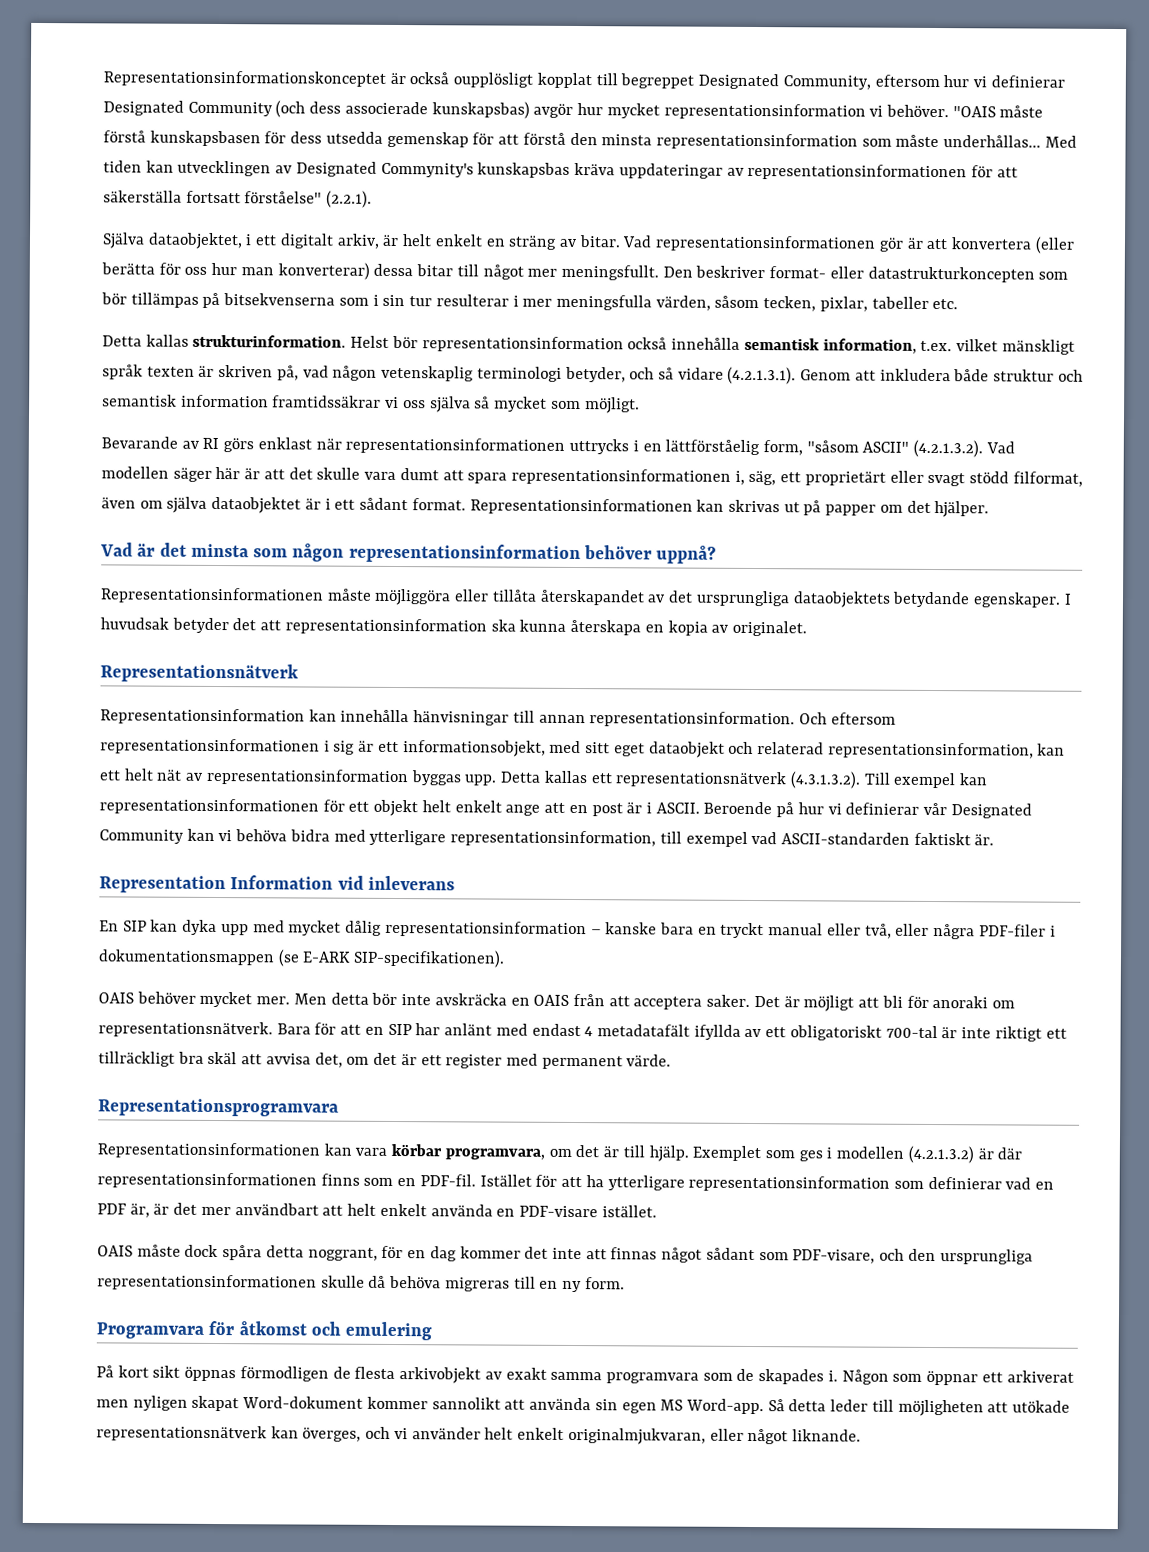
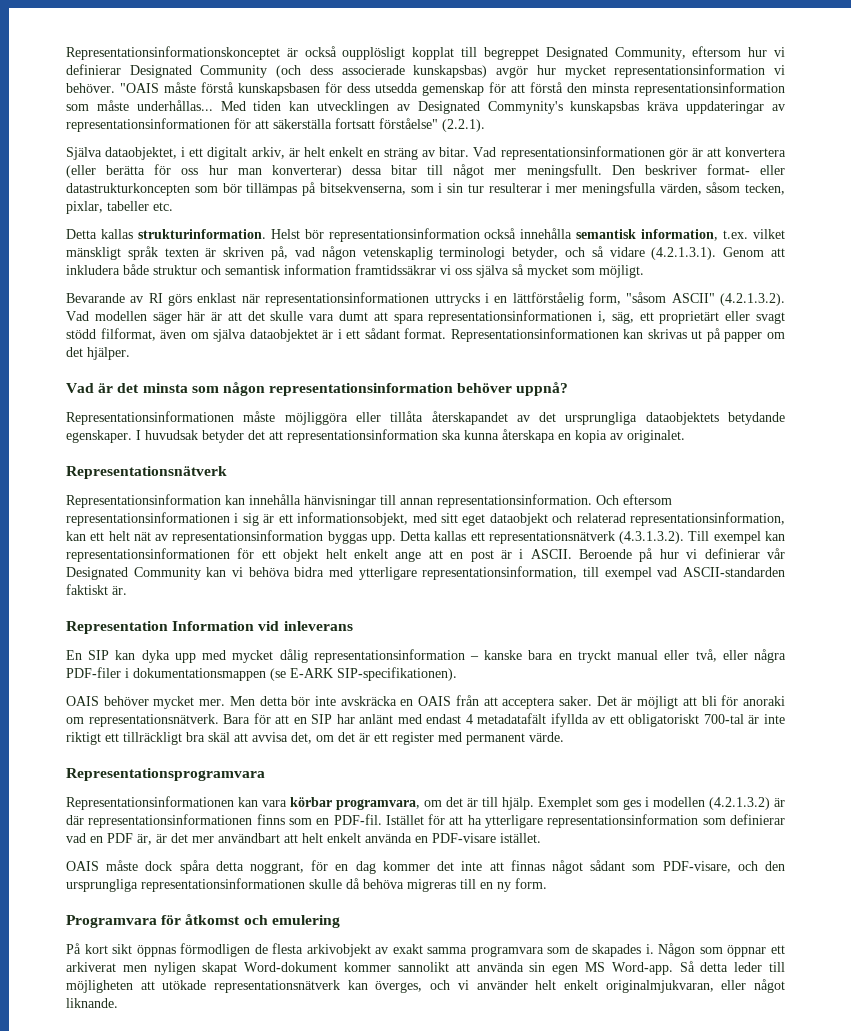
[223,293,336,306] bitsekvenserna -> [319,183,406,195] bitsekvenserna,

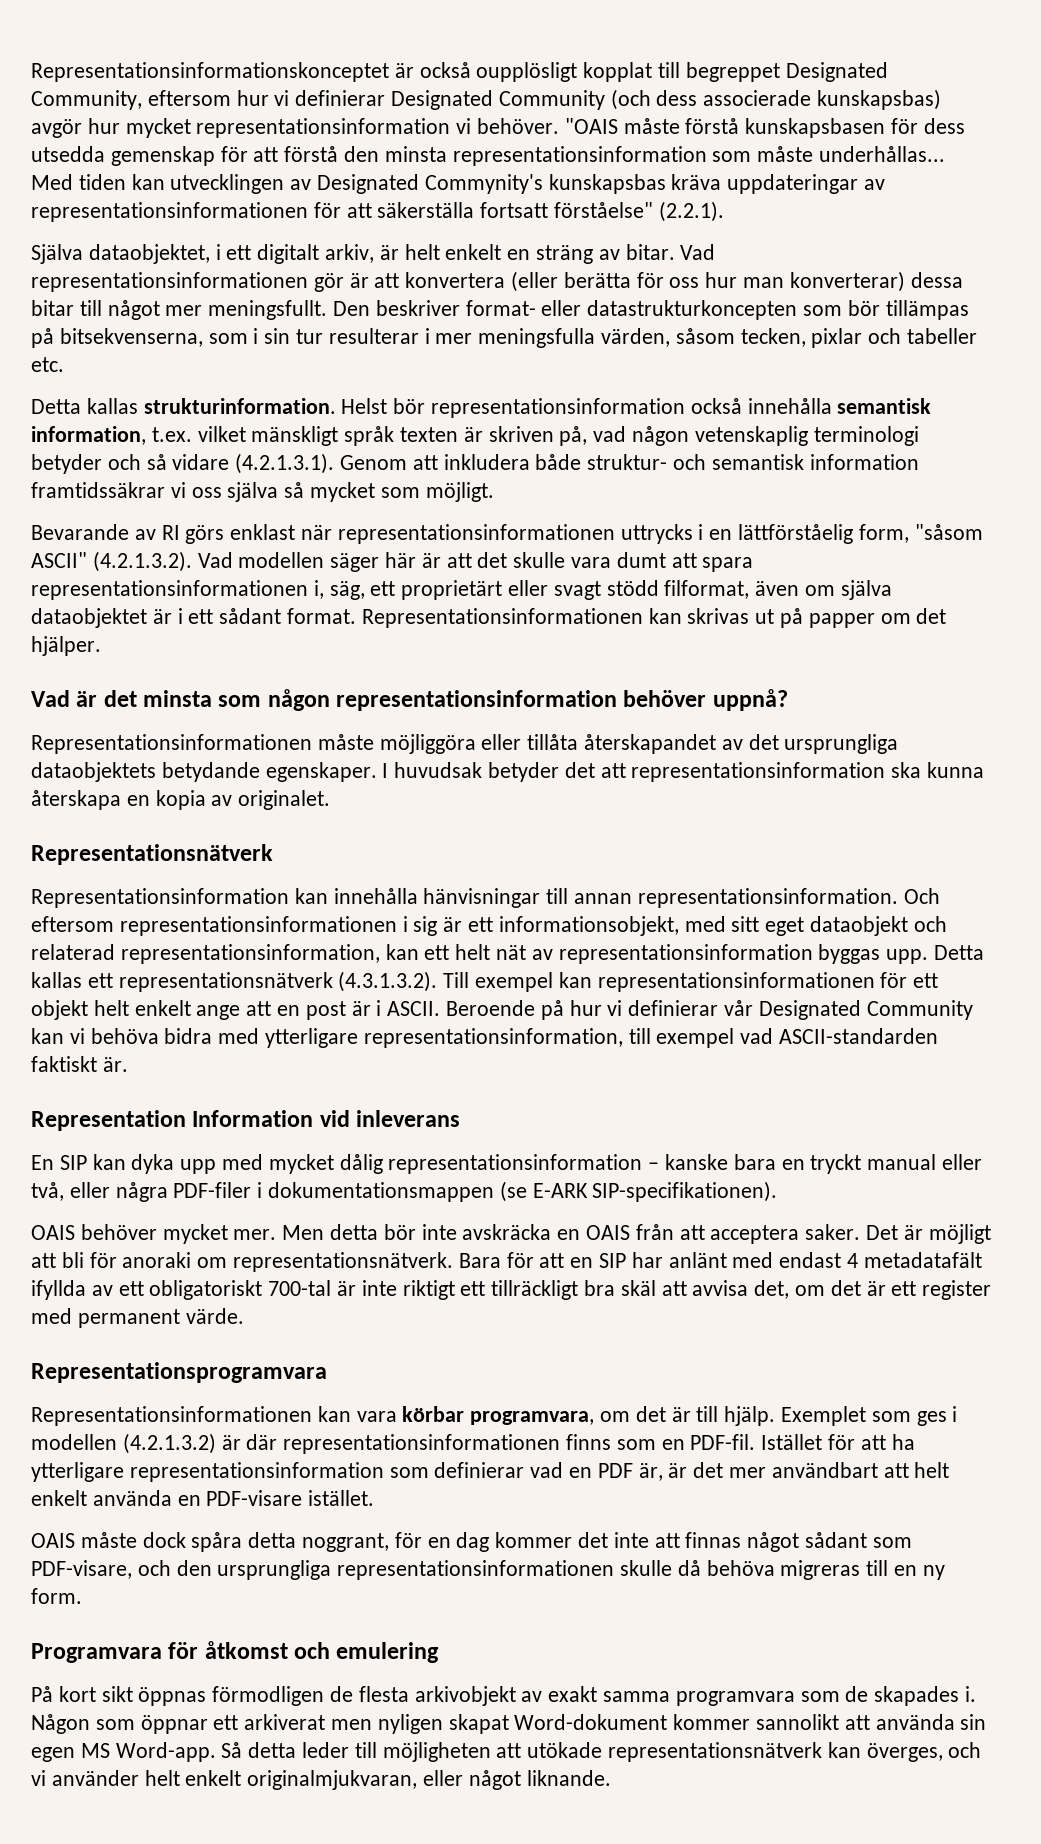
[66,201,103,214] pixlar, -> [811,328,902,348] pixlar och
[512,247,559,260] betyder, -> [31,454,102,474] betyder
[153,265,197,275] struktur -> [587,454,668,470] struktur-

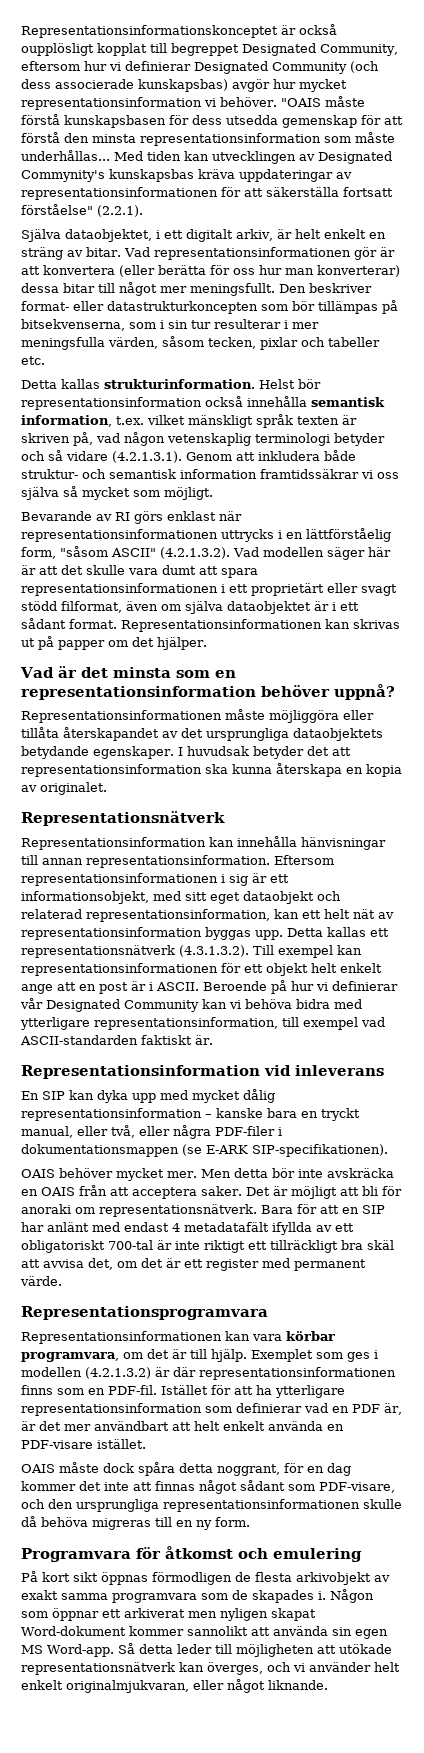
[313,580,365,600] i, säg, -> [221,584,225,593] i
[267,689,330,711] någon -> [214,670,236,678] en
[903,888,940,904] [31,916,114,932] Och eftersom -> [274,855,334,865] Eftersom
[31,1110,314,1131] Representation Information -> [21,1065,260,1079] Representationsinformation
[867,1154,937,1170] manual -> [21,1126,73,1138] manual,

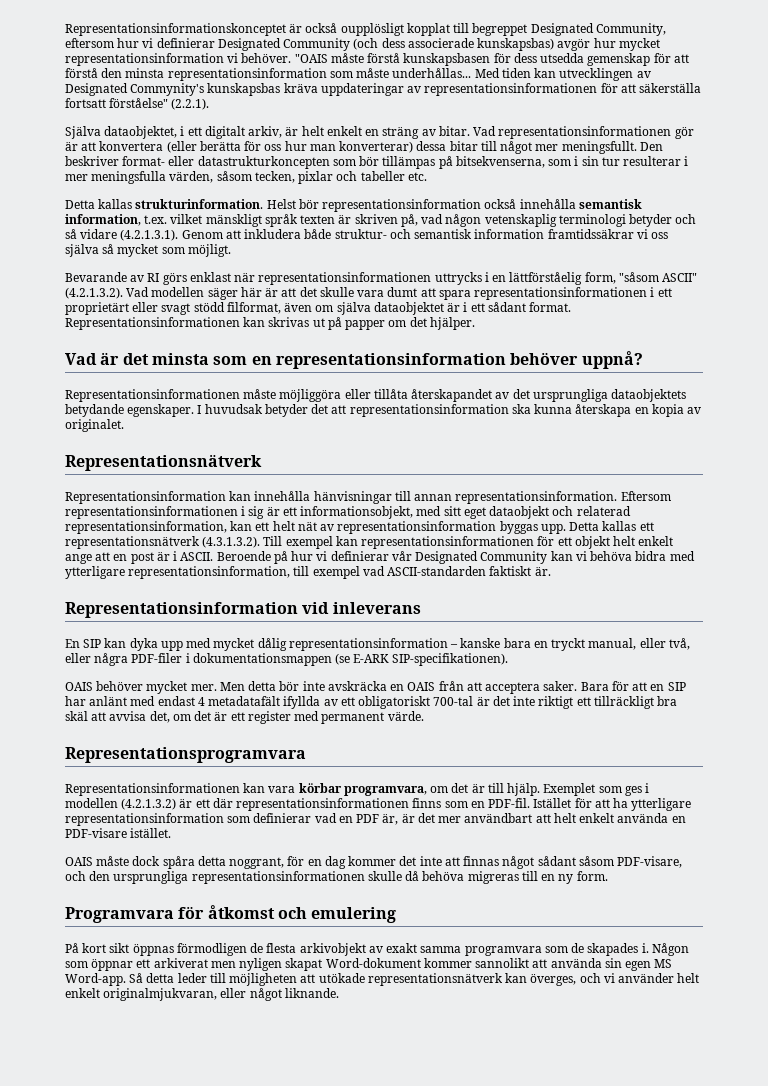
[245,1186,402,1199] [21,1204,257,1217] Det är möjligt att bli för anoraki om representationsnätverk. -> (578, 686) none
(172, 1245) none -> [492,696,510,706] det
(170, 1372) none -> [195,799,210,808] ett
[288,1484,315,1491] som -> [578,856,614,866] såsom

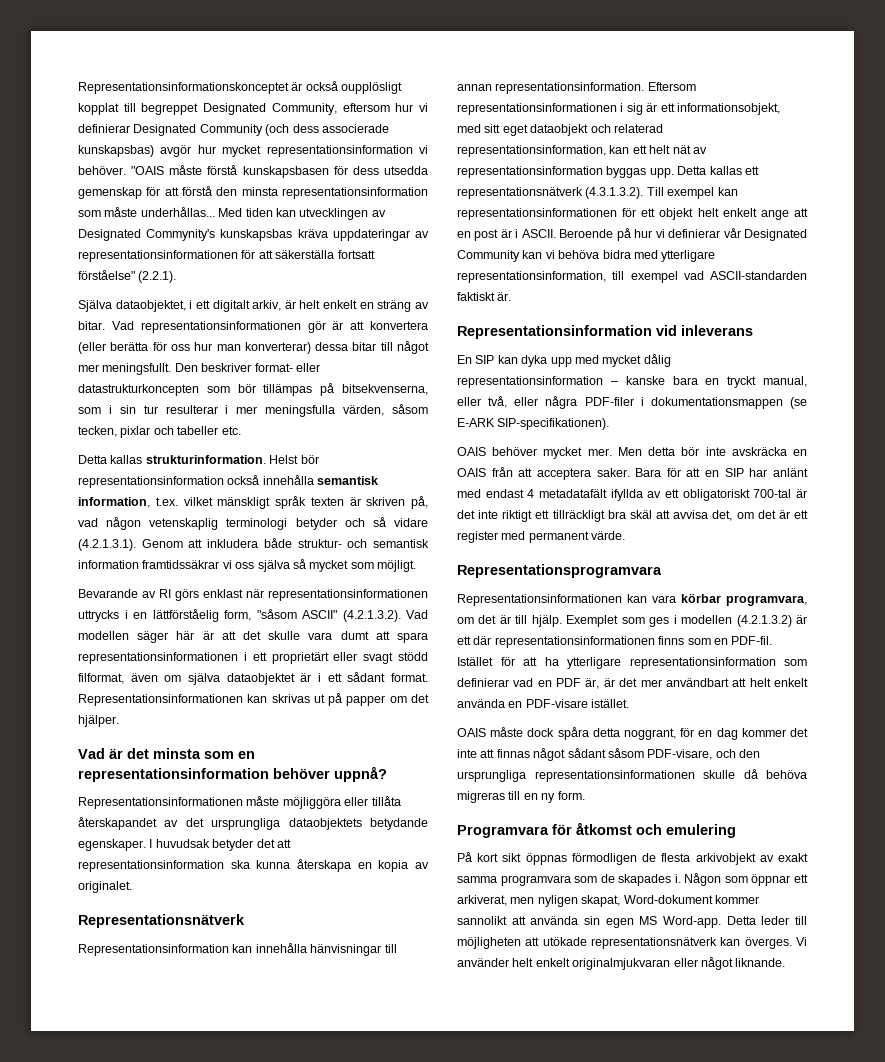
[153,958,208,968] arkiverat -> [457,895,507,906] arkiverat,
[285,958,323,971] skapat -> [581,895,621,907] skapat,
[129,973,175,983] Så detta -> [726,916,756,925] Detta
[530,973,615,986] överges, och vi -> [744,937,807,949] överges. Vi
[103,988,218,1001] originalmjukvaran, -> [572,958,671,970] originalmjukvaran

